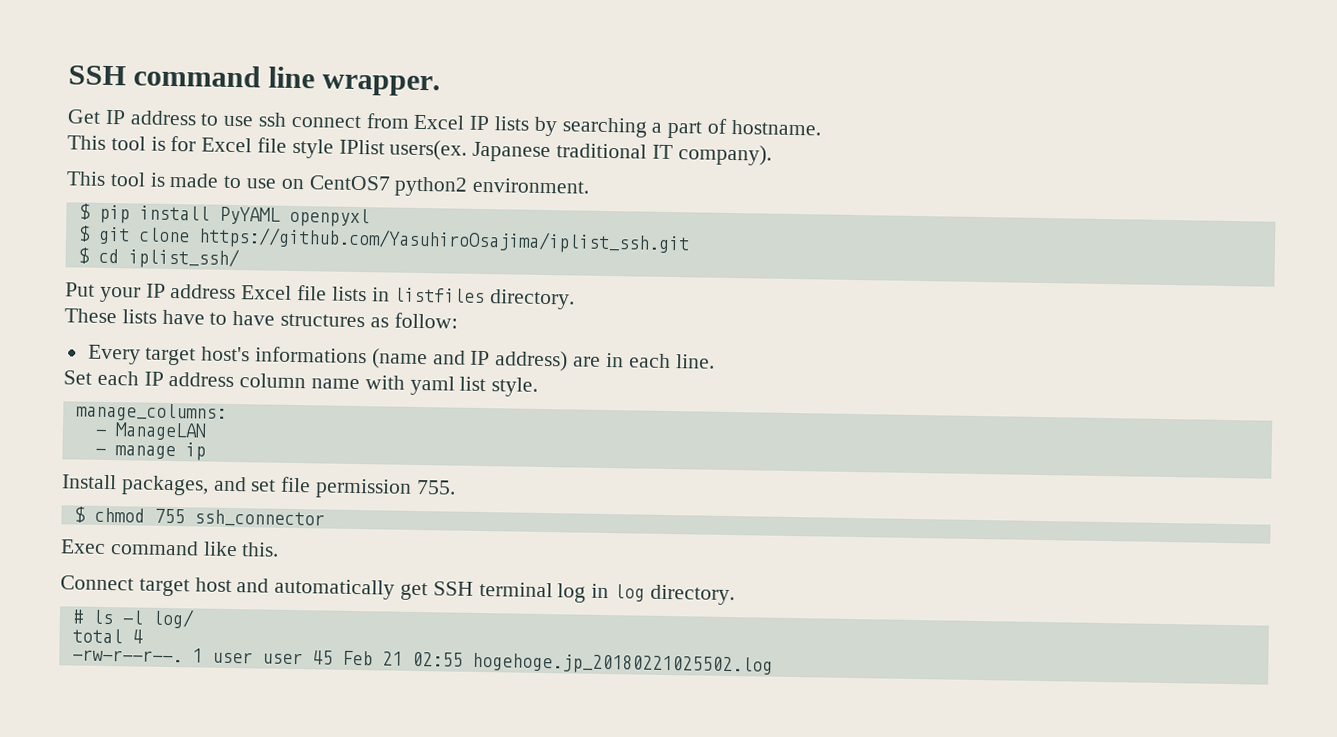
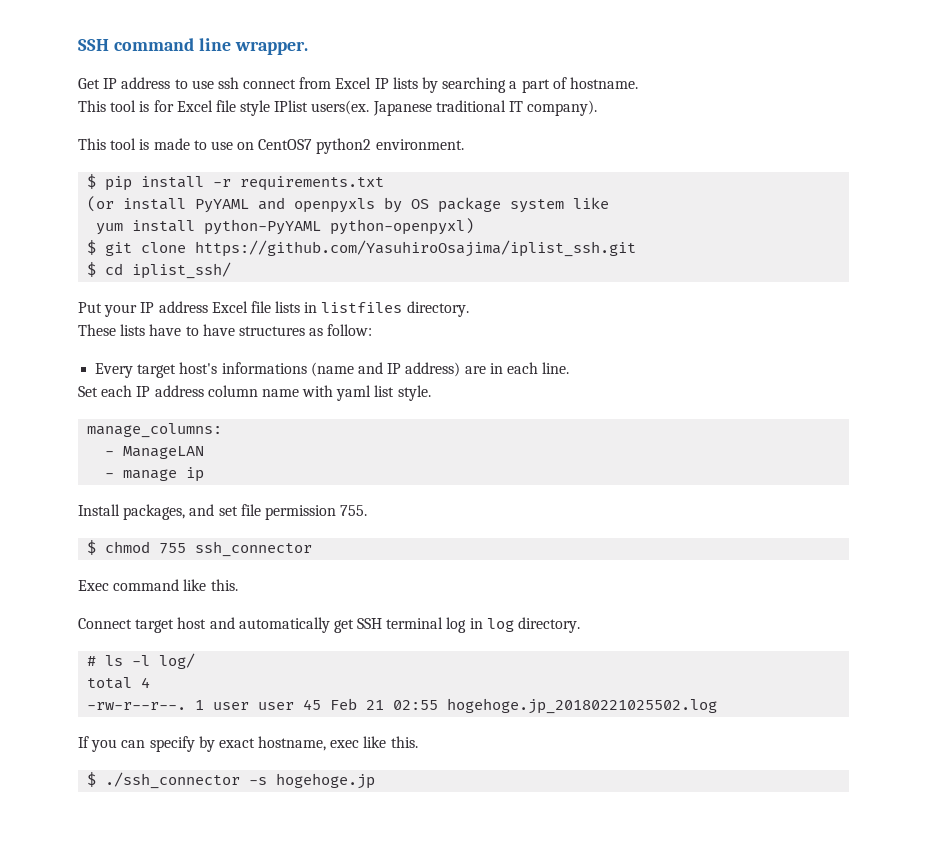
[218,206,370,228] PyYAML openpyxl -> [213,176,385,191] [87,196,610,213] [96,218,475,235] -r requirements.txt // (or install PyYAML and openpyxls by OS package system like // yum install python-PyYAML python-openpyxl)
(773, 664) none -> [78,736,418,752] [87,772,376,789] // If you can specify by exact hostname, exec like this. // $ ./ssh_connector -s hogehoge.jp

